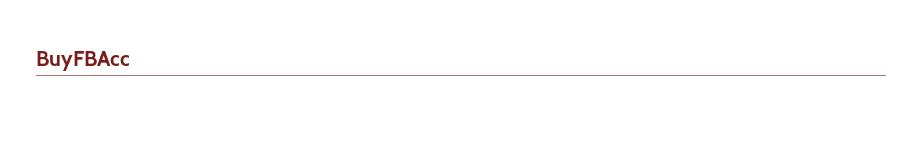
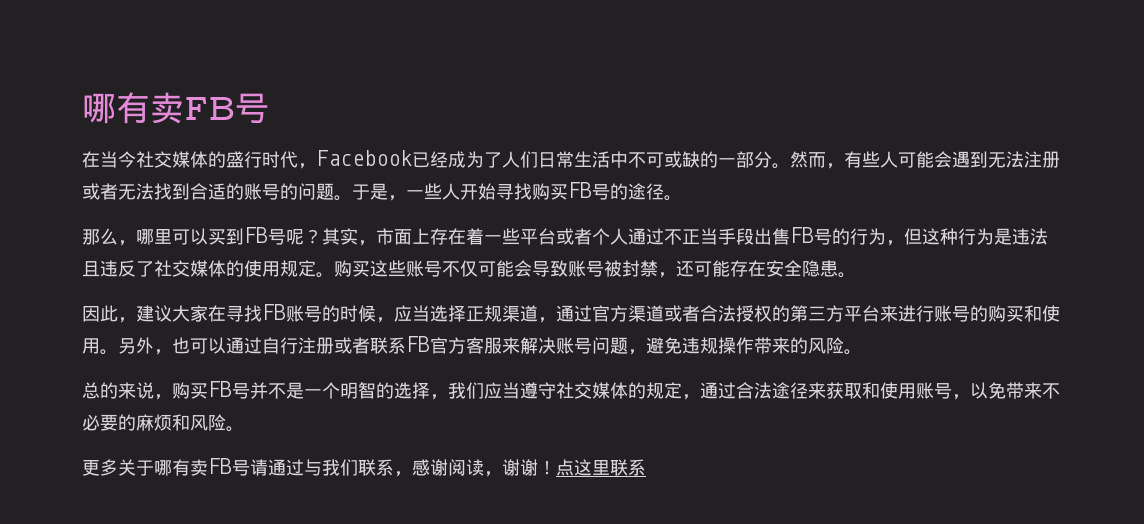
[36,51,130,71] BuyFBAcc -> [82,92,269,124] [82,150,1060,169] [82,182,682,201] [82,227,1048,246] [82,260,856,278] [82,304,1060,323] [82,336,862,355] [82,381,1060,400] [82,414,244,432] [82,458,646,477] 哪有卖FB号 // 在当今社交媒体的盛行时代，Facebook已经成为了人们日常生活中不可或缺的一部分。然而，有些人可能会遇到无法注册或者无法找到合适的账号的问题。于是，一些人开始寻找购买FB号的途径。 // 那么，哪里可以买到FB号呢？其实，市面上存在着一些平台或者个人通过不正当手段出售FB号的行为，但这种行为是违法且违反了社交媒体的使用规定。购买这些账号不仅可能会导致账号被封禁，还可能存在安全隐患。 // 因此，建议大家在寻找FB账号的时候，应当选择正规渠道，通过官方渠道或者合法授权的第三方平台来进行账号的购买和使用。另外，也可以通过自行注册或者联系FB官方客服来解决账号问题，避免违规操作带来的风险。 // 总的来说，购买FB号并不是一个明智的选择，我们应当遵守社交媒体的规定，通过合法途径来获取和使用账号，以免带来不必要的麻烦和风险。 // 更多关于哪有卖FB号请通过与我们联系，感谢阅读，谢谢！点这里联系

